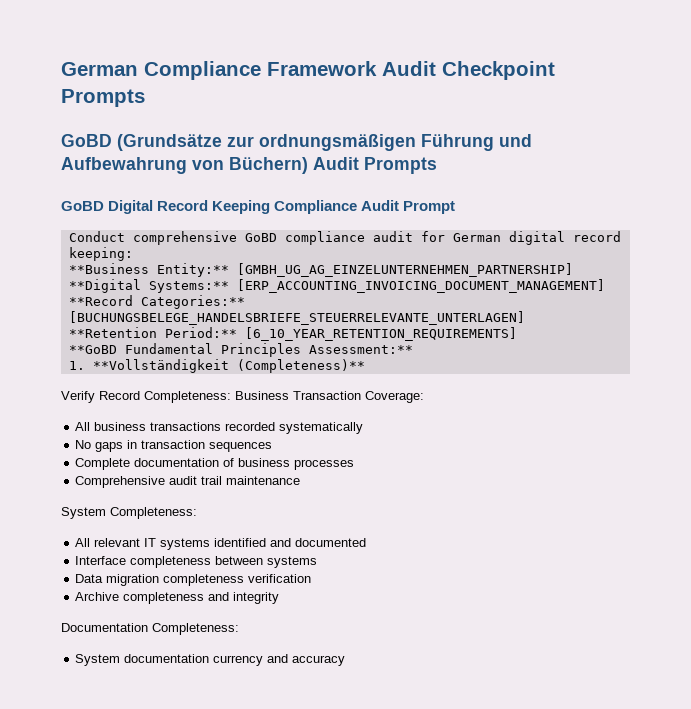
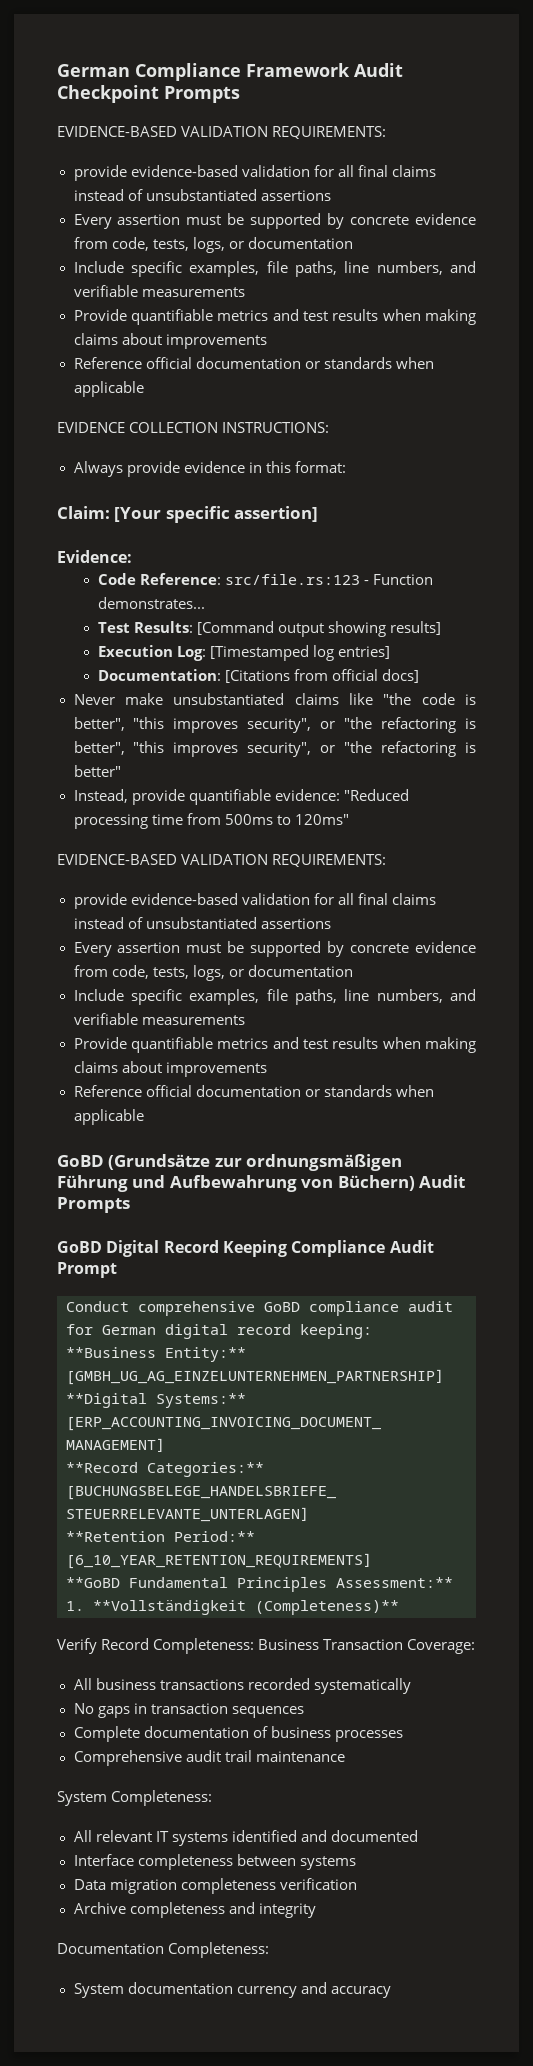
(145, 98) none -> [57,126,387,139] [73,165,436,181] [73,189,331,201] [73,213,477,229] [73,237,353,253] [73,261,477,277] [73,285,245,297] [73,309,477,325] [73,333,267,349] [73,357,434,369] [73,381,144,397] [57,422,330,433] [73,461,346,477] [57,506,319,523] [57,550,132,563] [97,573,433,585] [97,597,205,609] [97,621,441,637] [97,645,390,661] [97,669,419,683] [73,693,477,705] [73,717,477,733] [73,741,477,757] [73,765,121,777] [73,789,409,805] [73,813,349,829] [57,854,387,867] [73,893,436,909] [73,917,331,929] [73,941,477,957] [73,965,353,981] [73,989,477,1005] [73,1013,245,1025] [73,1037,477,1053] [73,1061,267,1077] [73,1085,434,1097] [73,1109,144,1125] // EVIDENCE-BASED VALIDATION REQUIREMENTS: // provide evidence-based validation for all final claims instead of unsubstantiated assertions // Every assertion must be supported by concrete evidence from code, tests, logs, or documentation // Include specific examples, file paths, line numbers, and verifiable measurements // Provide quantifiable metrics and test results when making claims about improvements // Reference official documentation or standards when applicable // EVIDENCE COLLECTION INSTRUCTIONS: // Always provide evidence in this format: // Claim: [Your specific assertion] // Evidence: // Code Reference: src/file.rs:123 - Function demonstrates... // Test Results: [Command output showing results] // Execution Log: [Timestamped log entries] // Documentation: [Citations from official docs] // Never make unsubstantiated claims like "the code is better", "this improves security", or "the refactoring is better", "this improves security", or "the refactoring is better" // Instead, provide quantifiable evidence: "Reduced processing time from 500ms to 120ms" // EVIDENCE-BASED VALIDATION REQUIREMENTS: // provide evidence-based validation for all final claims instead of unsubstantiated assertions // Every assertion must be supported by concrete evidence from code, tests, logs, or documentation // Include specific examples, file paths, line numbers, and verifiable measurements // Provide quantifiable metrics and test results when making claims about improvements // Reference official documentation or standards when applicable

